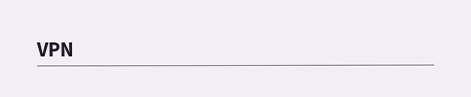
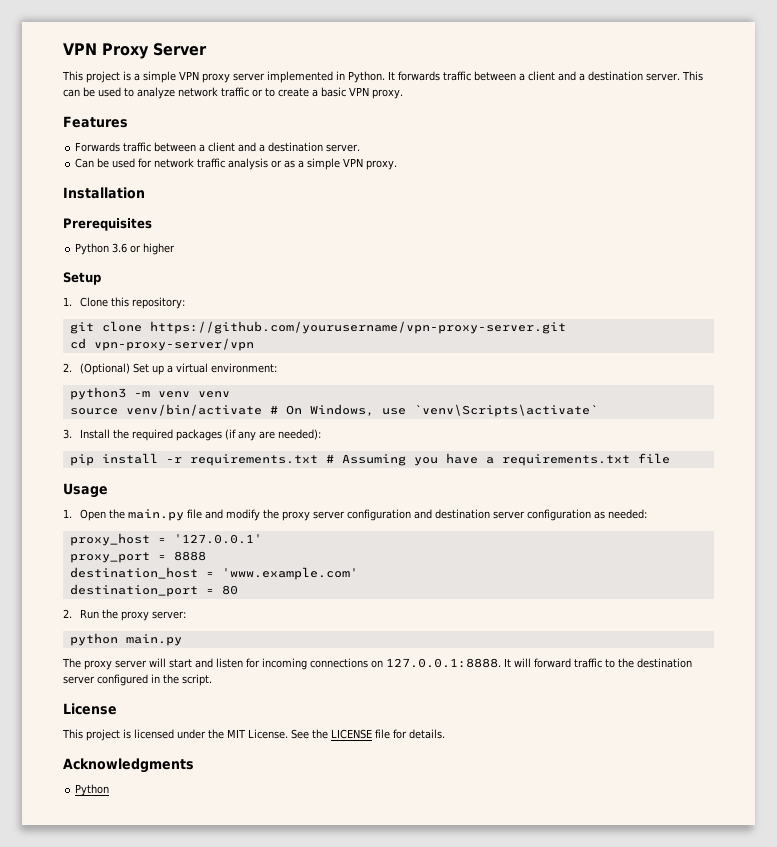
[35,42,75,57] VPN -> [63,43,207,59] [62,71,703,83] [63,87,403,99] [63,116,128,128] [75,142,361,152] [75,158,398,170] [63,187,145,199] [63,218,152,231] [75,243,176,255] [63,272,101,285] [63,297,186,309] [69,321,566,334] [69,338,254,351] [63,363,278,375] [69,387,230,400] [69,404,598,417] [63,429,322,441] [69,453,670,466] [63,483,108,498] [63,509,648,521] [69,533,262,546] [69,551,206,563] [69,567,358,580] [69,584,238,597] [63,609,187,621] [69,633,182,646] [62,658,692,670] [63,674,212,686] [63,703,117,715] [62,729,445,741] [63,758,194,773] [75,784,110,796] VPN Proxy Server // This project is a simple VPN proxy server implemented in Python. It forwards traffic between a client and a destination server. This can be used to analyze network traffic or to create a basic VPN proxy. // Features // Forwards traffic between a client and a destination server. // Can be used for network traffic analysis or as a simple VPN proxy. // Installation // Prerequisites // Python 3.6 or higher // Setup // 1. Clone this repository: // git clone https://github.com/yourusername/vpn-proxy-server.git // cd vpn-proxy-server/vpn // 2. (Optional) Set up a virtual environment: // python3 -m venv venv // source venv/bin/activate # On Windows, use `venv\Scripts\activate` // 3. Install the required packages (if any are needed): // pip install -r requirements.txt # Assuming you have a requirements.txt file // Usage // 1. Open the main.py file and modify the proxy server configuration and destination server configuration as needed: // proxy_host = '127.0.0.1' // proxy_port = 8888 // destination_host = 'www.example.com' // destination_port = 80 // 2. Run the proxy server: // python main.py // The proxy server will start and listen for incoming connections on 127.0.0.1:8888. It will forward traffic to the destination server configured in the script. // License // This project is licensed under the MIT License. See the LICENSE file for details. // Acknowledgments // Python

